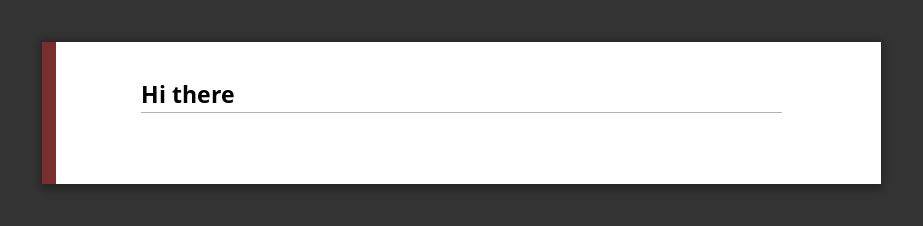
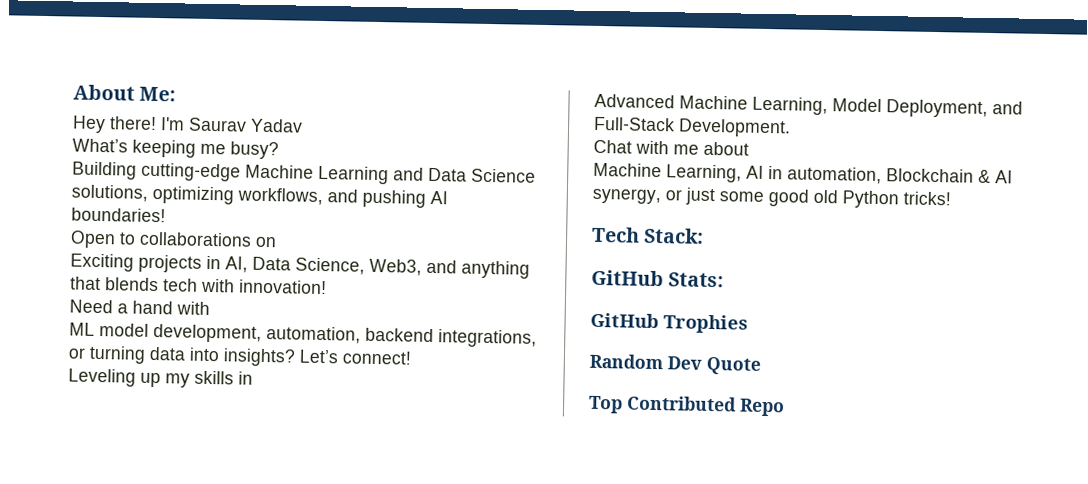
[141,85,236,103] Hi there -> [73,84,177,102] [72,115,303,134] [72,138,279,160] [72,161,536,185] [71,184,448,208] [71,207,166,223] [70,230,277,249] [70,253,530,279] [70,276,327,295] [69,299,210,316] [69,322,537,348] [68,345,412,367] [68,368,253,388] [594,93,1023,118] [594,116,791,138] [593,139,749,156] [593,162,1013,185] [592,187,951,209] [592,226,705,244] [591,269,725,288] [590,312,748,334] [589,353,761,375] [588,395,785,417] About Me: // Hey there! I'm Saurav Yadav // What’s keeping me busy? // Building cutting-edge Machine Learning and Data Science solutions, optimizing workflows, and pushing AI boundaries! // Open to collaborations on // Exciting projects in AI, Data Science, Web3, and anything that blends tech with innovation! // Need a hand with // ML model development, automation, backend integrations, or turning data into insights? Let’s connect! // Leveling up my skills in // Advanced Machine Learning, Model Deployment, and Full-Stack Development. // Chat with me about // Machine Learning, AI in automation, Blockchain & AI synergy, or just some good old Python tricks! // Tech Stack: // GitHub Stats: // GitHub Trophies // Random Dev Quote // Top Contributed Repo

